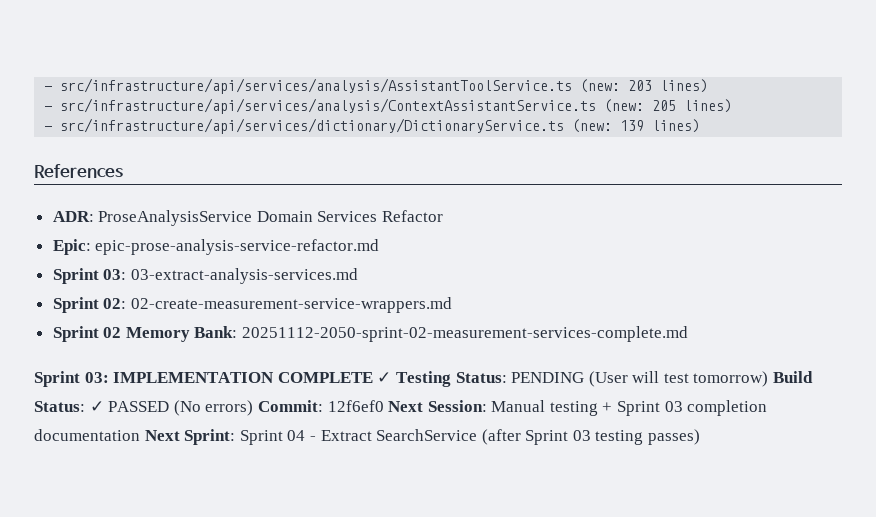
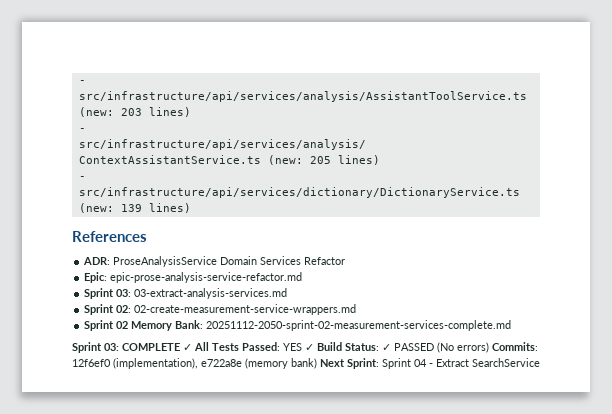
[113,372,275,383] IMPLEMENTATION -> (119, 347) none
[395,371,769,387] Testing Status: PENDING (User will test tomorrow) -> [194,342,314,351] All Tests Passed: YES ✓
[257,400,768,416] [34,429,140,441] Commit: 12f6ef0 Next Session: Manual testing + Sprint 03 completion documentation -> [492,342,538,351] [72,358,317,369] Commits: 12f6ef0 (implementation), e722a8e (memory bank)
[481,429,701,445] (after Sprint 03 testing passes) -> (540, 362) none

